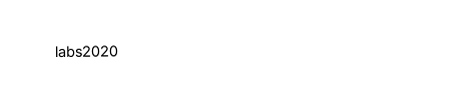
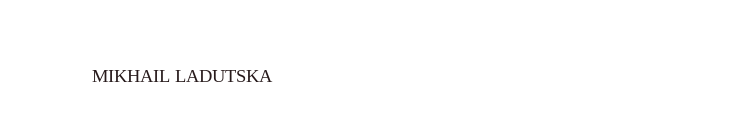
[55,45,119,59] labs2020 -> [92,70,273,82] MIKHAIL LADUTSKA

